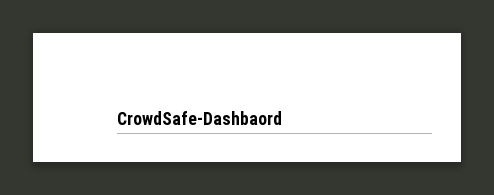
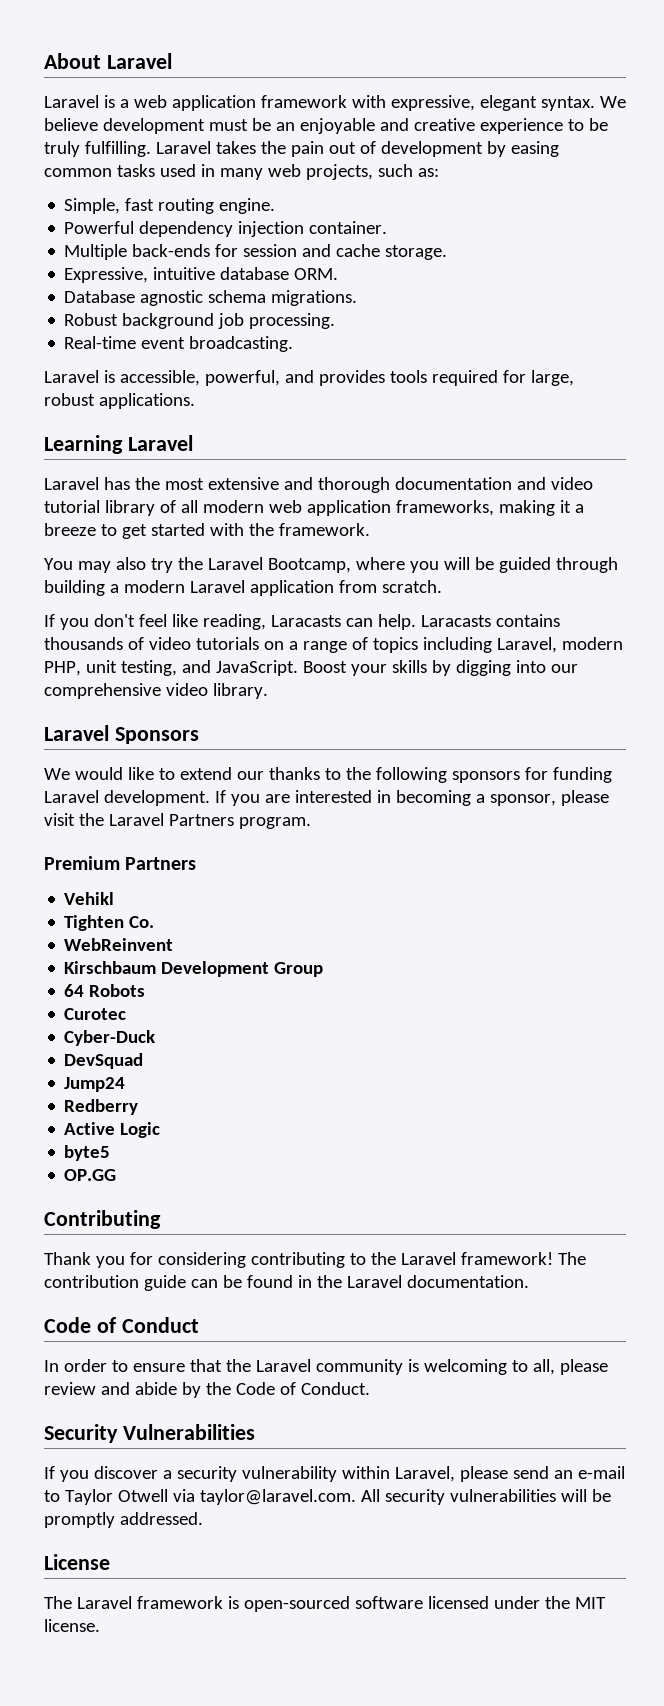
[117,111,282,125] CrowdSafe-Dashbaord -> [44,53,172,69] [44,95,626,111] [44,118,608,134] [44,141,559,157] [44,164,439,180] [64,198,276,214] [64,221,388,237] [64,244,448,260] [64,267,339,283] [64,290,358,306] [64,313,336,329] [64,336,294,352] [44,370,574,386] [44,393,195,409] [44,435,193,454] [44,477,593,493] [44,500,584,516] [44,523,370,539] [44,557,618,573] [44,580,442,596] [44,614,560,630] [44,637,623,653] [44,660,578,676] [44,683,268,699] [44,725,199,744] [44,767,612,783] [44,790,609,806] [44,813,311,829] [44,856,197,870] [64,892,115,905] [64,915,155,931] [64,938,174,951] [64,961,324,977] [64,984,146,997] [64,1008,127,1020] [64,1030,156,1046] [64,1053,144,1069] [64,1077,126,1092] [64,1099,139,1115] [64,1122,161,1138] [64,1145,111,1161] [64,1169,117,1181] [44,1210,161,1229] [44,1252,586,1268] [44,1275,529,1291] [44,1317,199,1333] [44,1359,608,1375] [44,1382,370,1398] [44,1424,255,1443] [44,1466,625,1482] [44,1489,611,1505] [44,1512,203,1528] [44,1554,110,1570] [44,1596,606,1612] [44,1619,100,1632] About Laravel // Laravel is a web application framework with expressive, elegant syntax. We believe development must be an enjoyable and creative experience to be truly fulfilling. Laravel takes the pain out of development by easing common tasks used in many web projects, such as: // Simple, fast routing engine. // Powerful dependency injection container. // Multiple back-ends for session and cache storage. // Expressive, intuitive database ORM. // Database agnostic schema migrations. // Robust background job processing. // Real-time event broadcasting. // Laravel is accessible, powerful, and provides tools required for large, robust applications. // Learning Laravel // Laravel has the most extensive and thorough documentation and video tutorial library of all modern web application frameworks, making it a breeze to get started with the framework. // You may also try the Laravel Bootcamp, where you will be guided through building a modern Laravel application from scratch. // If you don't feel like reading, Laracasts can help. Laracasts contains thousands of video tutorials on a range of topics including Laravel, modern PHP, unit testing, and JavaScript. Boost your skills by digging into our comprehensive video library. // Laravel Sponsors // We would like to extend our thanks to the following sponsors for funding Laravel development. If you are interested in becoming a sponsor, please visit the Laravel Partners program. // Premium Partners // Vehikl // Tighten Co. // WebReinvent // Kirschbaum Development Group // 64 Robots // Curotec // Cyber-Duck // DevSquad // Jump24 // Redberry // Active Logic // byte5 // OP.GG // Contributing // Thank you for considering contributing to the Laravel framework! The contribution guide can be found in the Laravel documentation. // Code of Conduct // In order to ensure that the Laravel community is welcoming to all, please review and abide by the Code of Conduct. // Security Vulnerabilities // If you discover a security vulnerability within Laravel, please send an e-mail to Taylor Otwell via taylor@laravel.com. All security vulnerabilities will be promptly addressed. // License // The Laravel framework is open-sourced software licensed under the MIT license.

